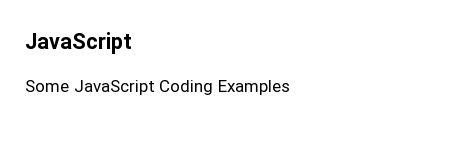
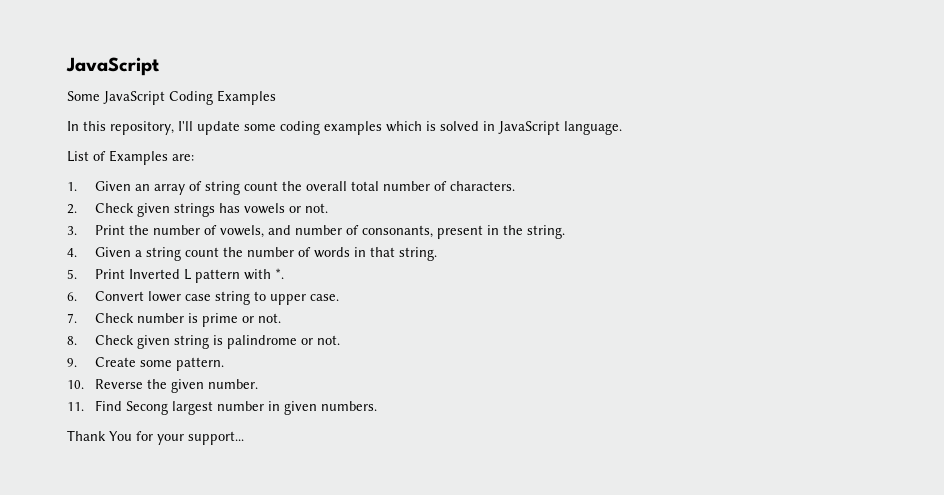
(290, 87) none -> [67,121,622,135] [67,150,194,165] [67,181,515,195] [67,203,328,217] [67,225,565,239] [67,247,437,261] [67,268,284,283] [67,291,339,305] [67,313,281,327] [67,335,340,349] [67,357,224,371] [67,379,258,393] [67,400,377,415] [67,430,244,445] // In this repository, I'll update some coding examples which is solved in JavaScript language. // List of Examples are: // 1. Given an array of string count the overall total number of characters. // 2. Check given strings has vowels or not. // 3. Print the number of vowels, and number of consonants, present in the string. // 4. Given a string count the number of words in that string. // 5. Print Inverted L pattern with *. // 6. Convert lower case string to upper case. // 7. Check number is prime or not. // 8. Check given string is palindrome or not. // 9. Create some pattern. // 10. Reverse the given number. // 11. Find Secong largest number in given numbers. // Thank You for your support...

